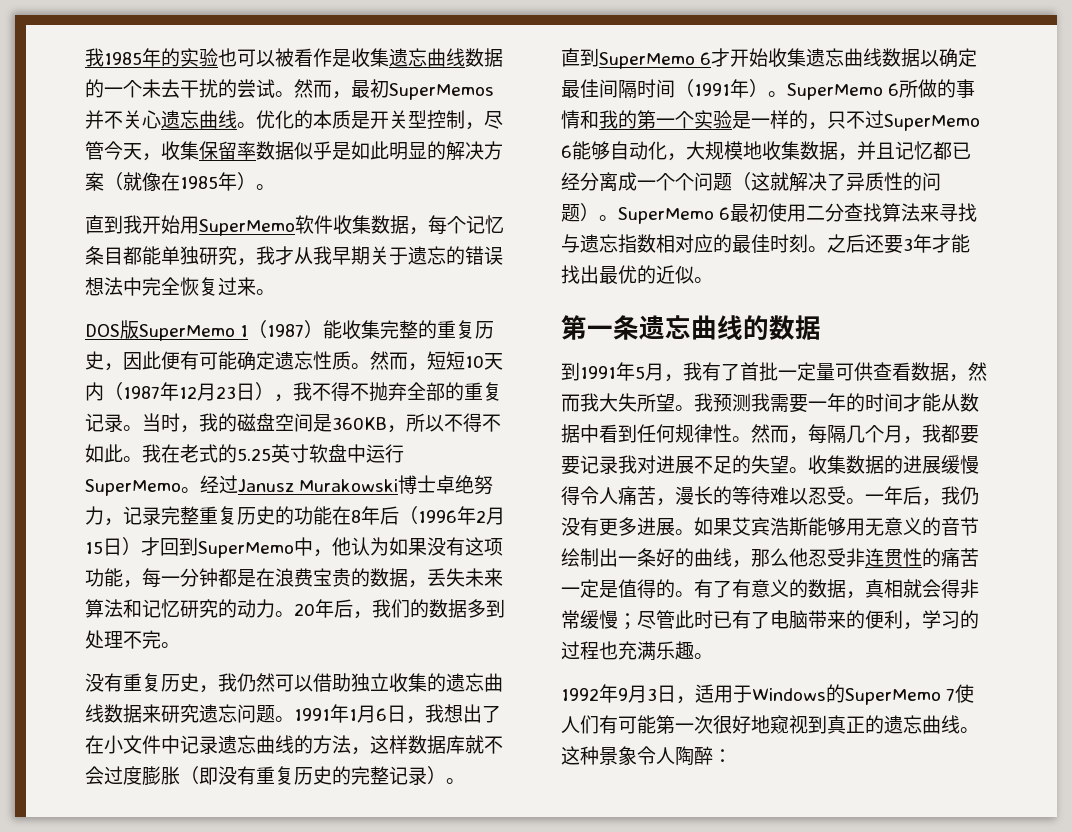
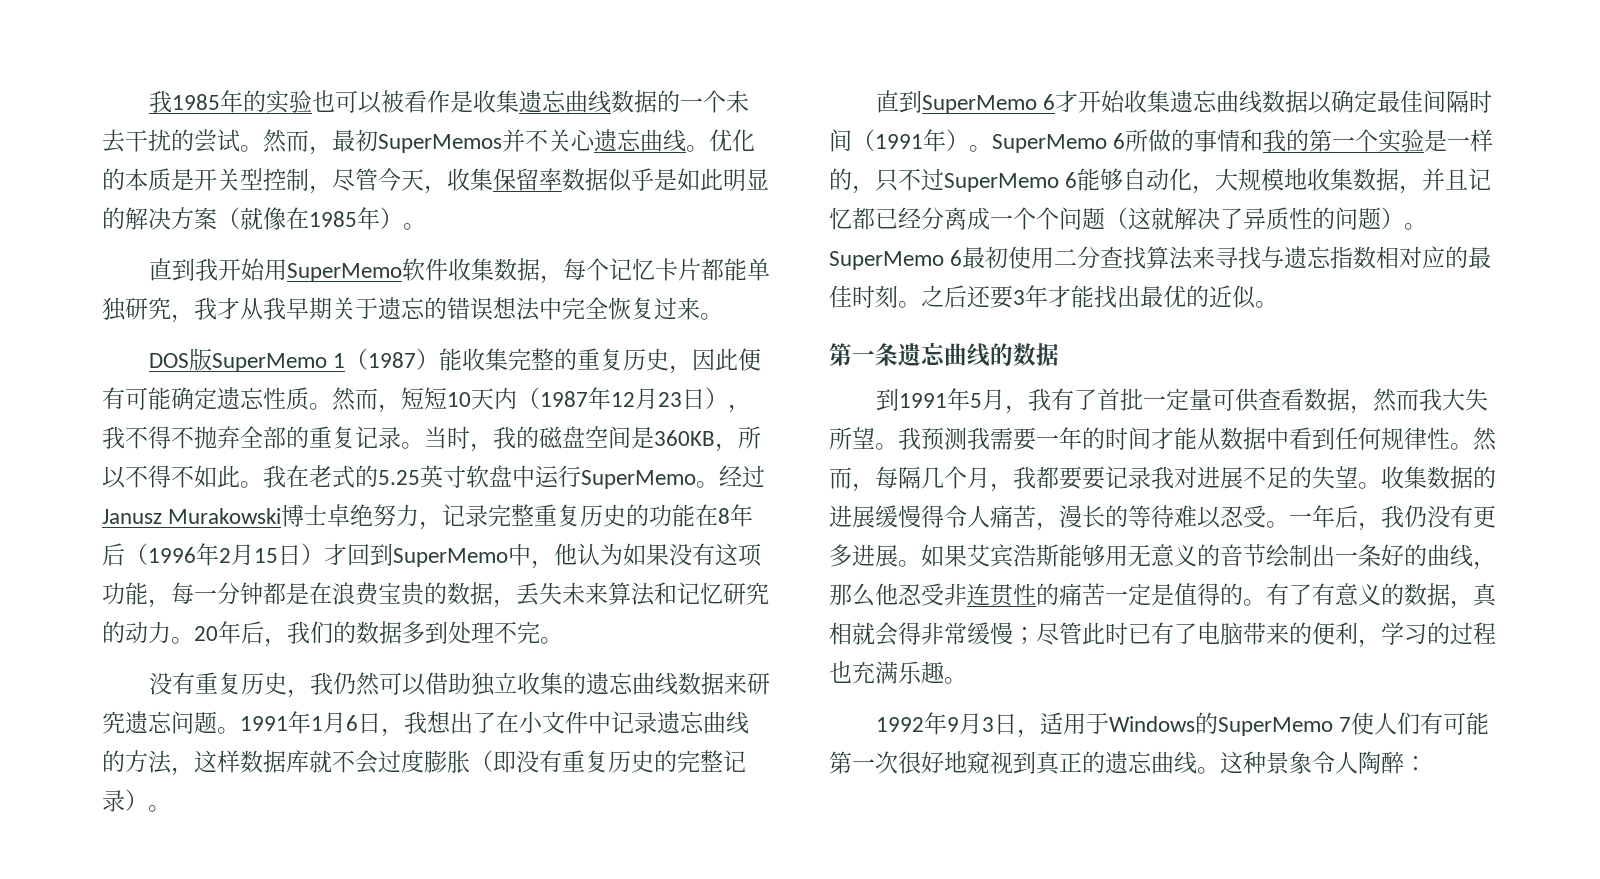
[85,246,123,265] 条目 -> [654,258,701,281] 卡片

